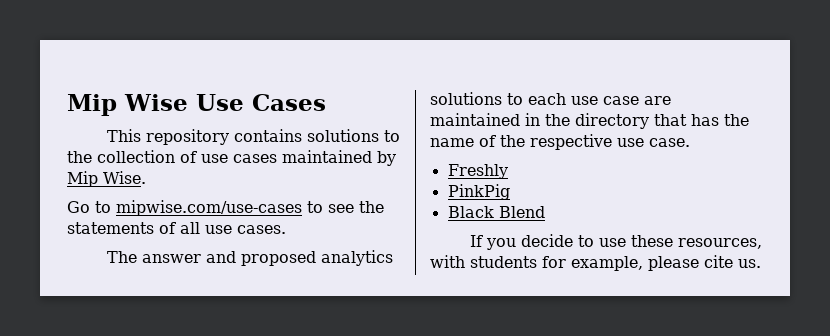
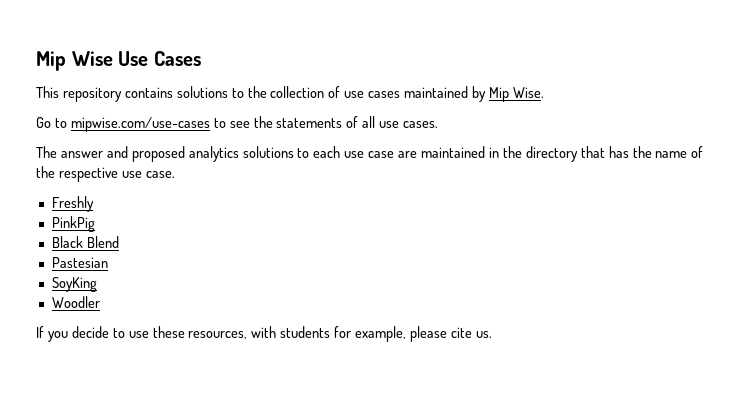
(545, 212) none -> [51,257,108,268] [51,277,97,292] [51,296,100,308] // Pastesian // SoyKing // Woodler

